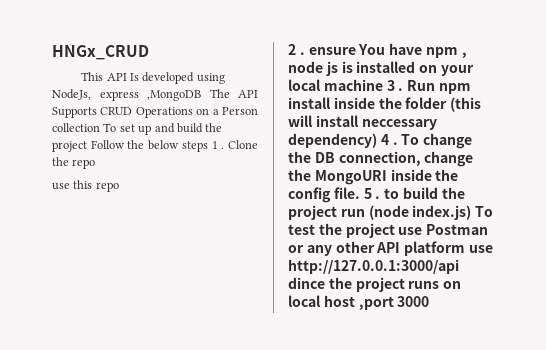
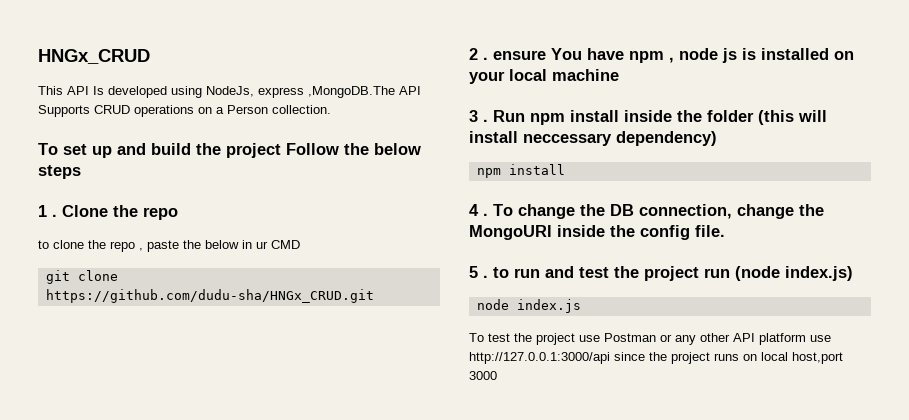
[147,89,230,101] ,MongoDB The -> [308,86,395,98] ,MongoDB.The
[135,107,193,118] Operations -> [134,105,194,117] operations
[52,123,100,132] collection -> [272,105,331,114] collection. //
(208, 146) none -> (81, 172) //
[52,180,119,192] use this repo -> [38,240,300,252] [45,270,118,284] [45,289,374,303] to clone the repo , paste the below in ur CMD // git clone https://github.com/dudu-sha/HNGx_CRUD.git
(383, 85) none -> (619, 75) //
(377, 140) none -> [476,164,565,178] // npm install //
(360, 193) none -> (725, 231) //
[402,187,438,199] build -> [514,266,609,278] run and test
(472, 212) none -> [476,299,581,313] // node index.js //
[288,277,325,289] dince -> [614,352,645,361] since
[323,295,394,310] host ,port -> [792,352,843,364] host,port

